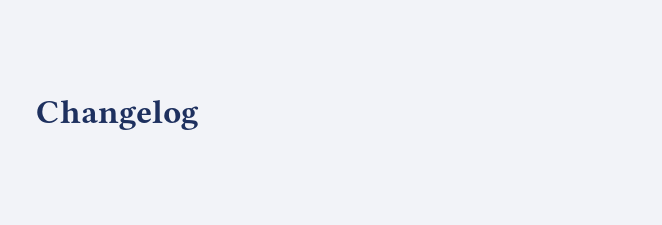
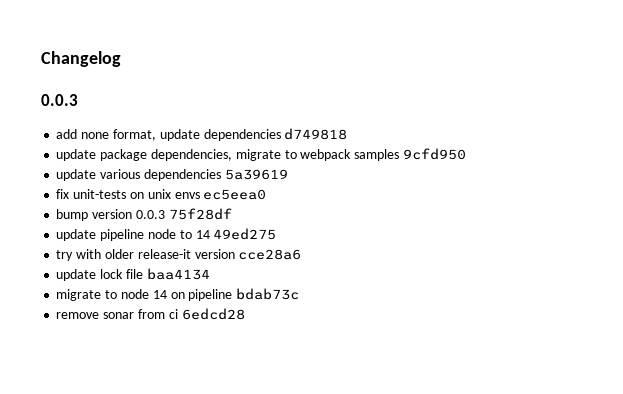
(199, 115) none -> [41,94,78,106] [56,128,348,141] [56,148,466,161] [56,169,288,181] [56,189,267,200] [56,208,232,221] [56,228,277,241] [56,249,302,261] [56,268,210,281] [56,288,300,301] [56,308,245,320] // 0.0.3 // add none format, update dependencies d749818 // update package dependencies, migrate to webpack samples 9cfd950 // update various dependencies 5a39619 // fix unit-tests on unix envs ec5eea0 // bump version 0.0.3 75f28df // update pipeline node to 14 49ed275 // try with older release-it version cce28a6 // update lock file baa4134 // migrate to node 14 on pipeline bdab73c // remove sonar from ci 6edcd28

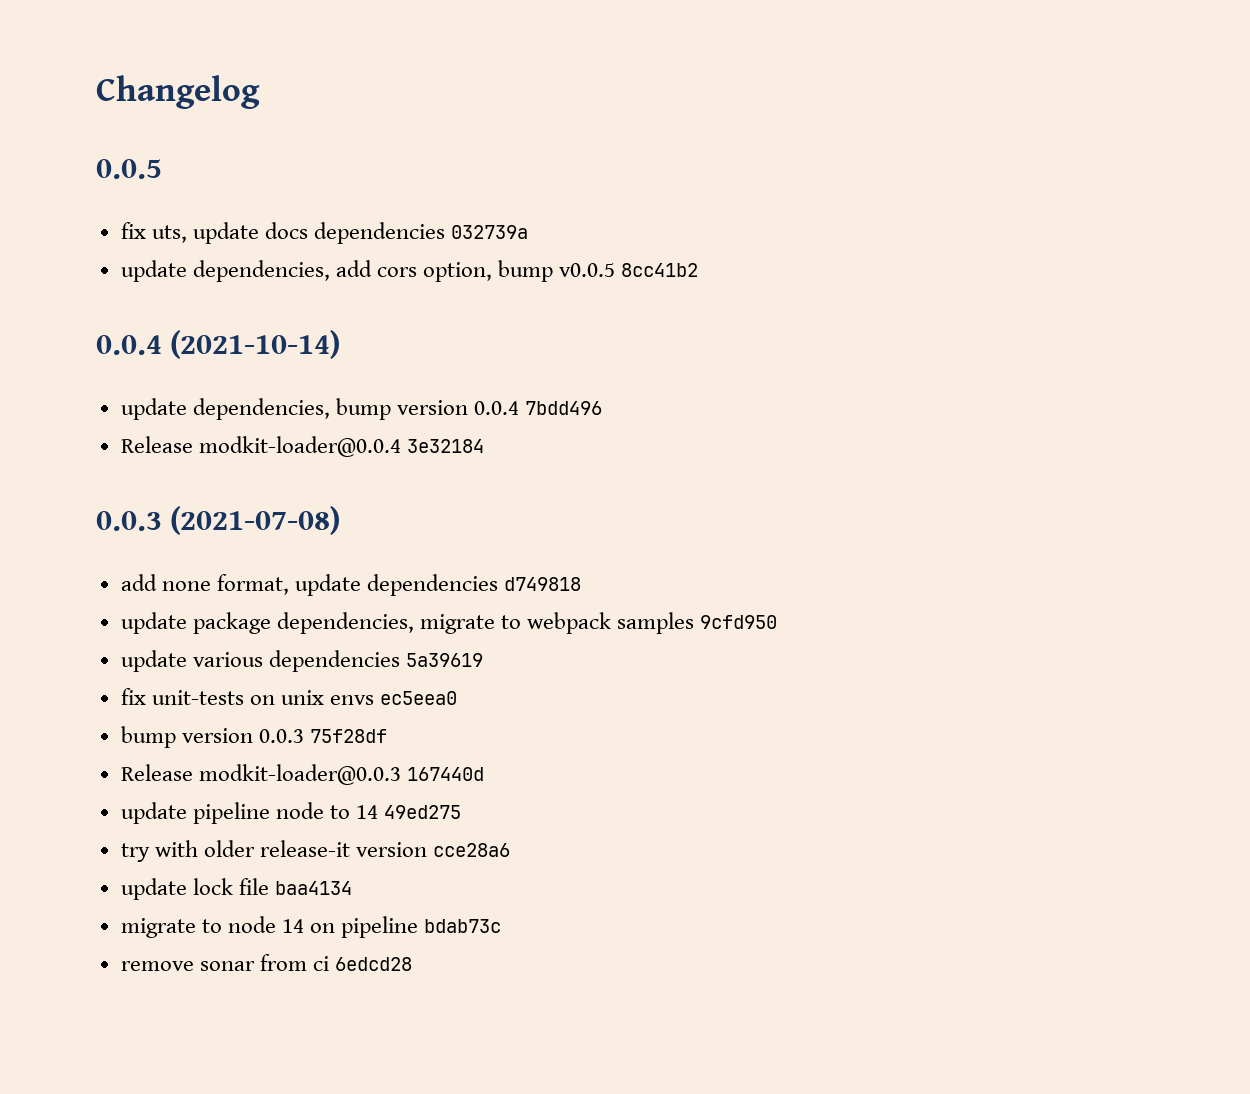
[41,94,78,106] // 0.0.3 -> [96,159,162,179] [120,222,529,244] [120,260,699,282] [96,330,341,359] [120,398,603,420] [120,436,484,457] [96,506,341,535] // 0.0.5 // fix uts, update docs dependencies 032739a // update dependencies, add cors option, bump v0.0.5 8cc41b2 // 0.0.4 (2021-10-14) // update dependencies, bump version 0.0.4 7bdd496 // Release modkit-loader@0.0.4 3e32184 // 0.0.3 (2021-07-08)
(232, 214) none -> [120,764,484,785] // Release modkit-loader@0.0.3 167440d

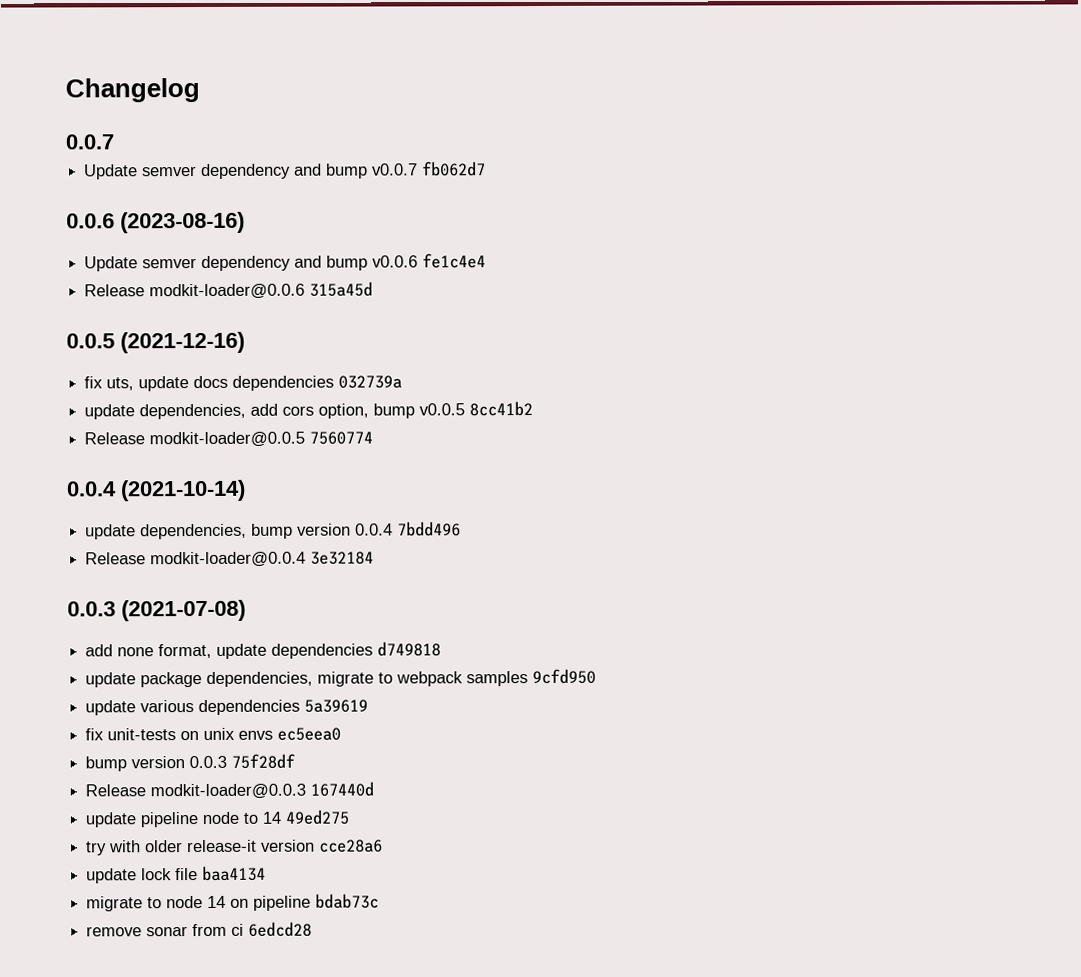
(260, 92) none -> [65,134,114,150] [84,161,487,180] [66,211,245,234] [84,253,487,272] [84,281,374,300] // 0.0.7 // Update semver dependency and bump v0.0.7 fb062d7 // 0.0.6 (2023-08-16) // Update semver dependency and bump v0.0.6 fe1c4e4 // Release modkit-loader@0.0.6 315a45d
(162, 169) none -> [120,331,245,354] (2021-12-16)
(699, 270) none -> [84,431,374,448] // Release modkit-loader@0.0.5 7560774

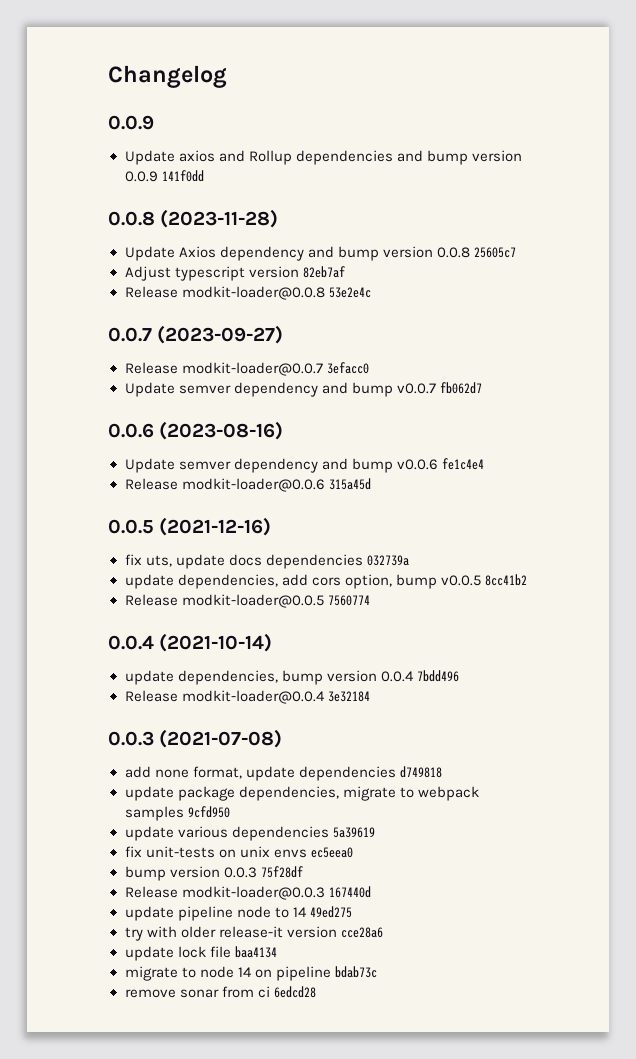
[65,134,114,150] 0.0.7 -> [108,115,154,130] [124,150,522,165] [124,170,204,182] [108,209,279,228] [124,246,516,261] [124,266,345,281] [124,286,371,300] [108,325,284,344] [124,362,369,376] 0.0.9 // Update axios and Rollup dependencies and bump version 0.0.9 141f0dd // 0.0.8 (2023-11-28) // Update Axios dependency and bump version 0.0.8 25605c7 // Adjust typescript version 82eb7af // Release modkit-loader@0.0.8 53e2e4c // 0.0.7 (2023-09-27) // Release modkit-loader@0.0.7 3efacc0

